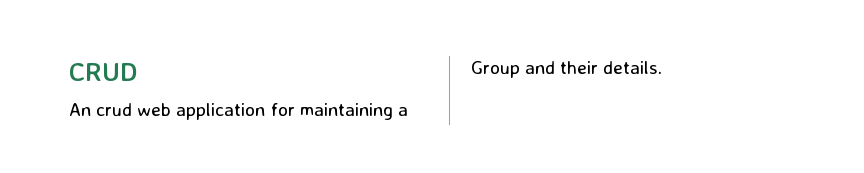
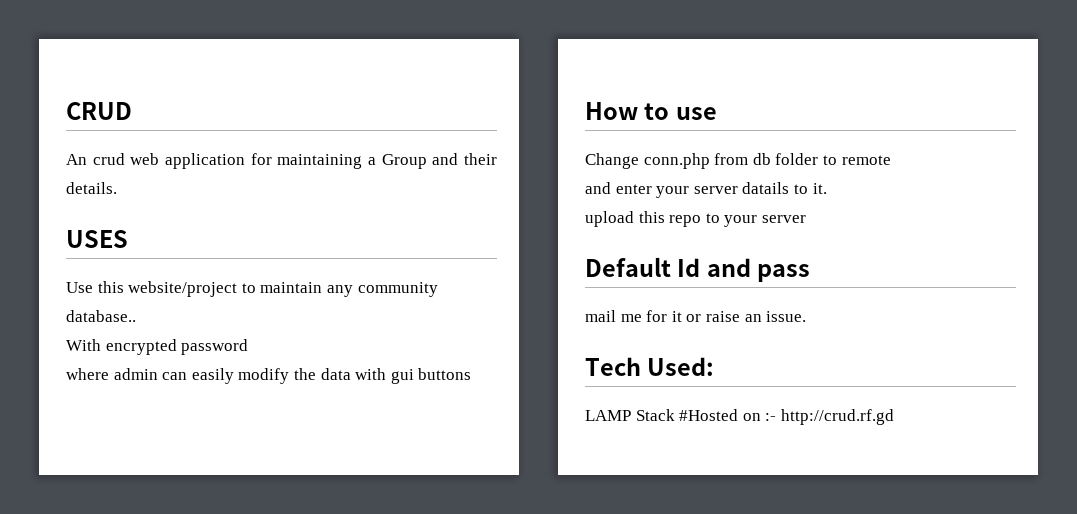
(663, 67) none -> [66,230,128,248] [66,281,438,297] [66,310,136,322] [66,339,249,355] [66,368,472,384] [585,102,717,120] [585,153,891,169] [585,182,827,198] [585,211,806,227] [585,257,811,282] [585,310,807,322] [585,357,715,376] [585,409,894,425] // USES // Use this website/project to maintain any community database.. // With encrypted password // where admin can easily modify the data with gui buttons // How to use // Change conn.php from db folder to remote // and enter your server datails to it. // upload this repo to your server // Default Id and pass // mail me for it or raise an issue. // Tech Used: // LAMP Stack #Hosted on :- http://crud.rf.gd

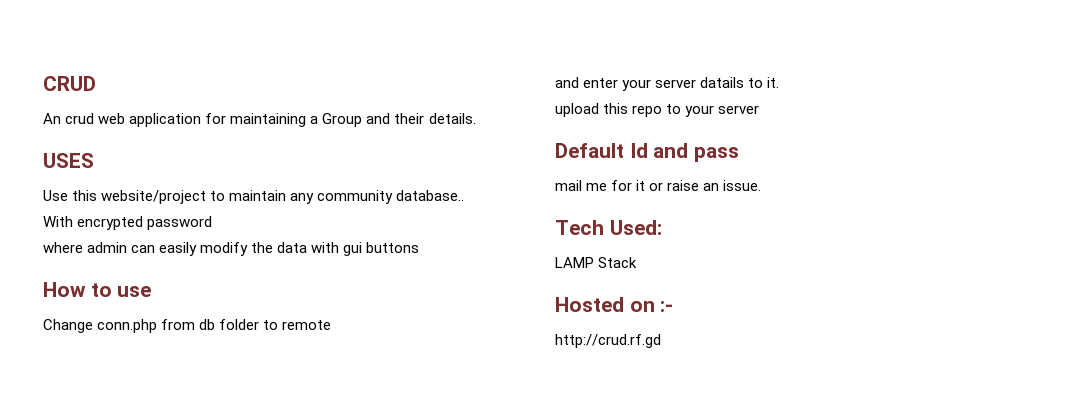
[679,409,739,421] #Hosted -> [555,297,624,312] // Hosted
(777, 417) none -> (674, 306) //

